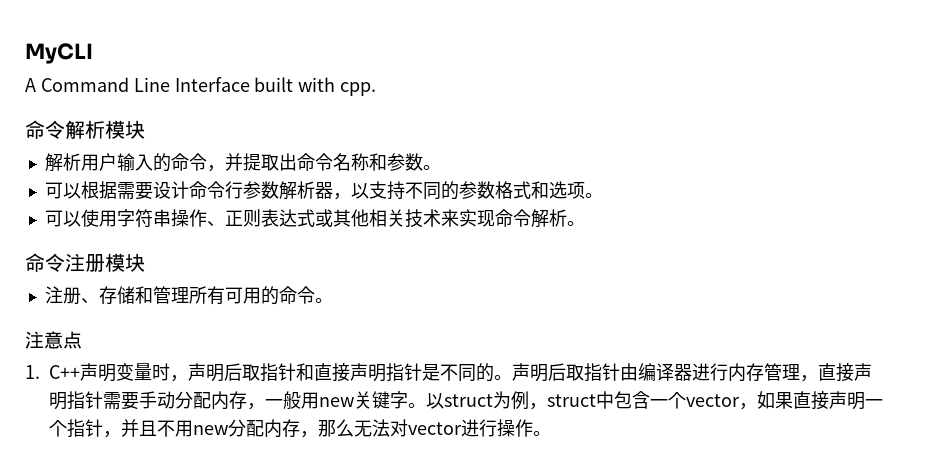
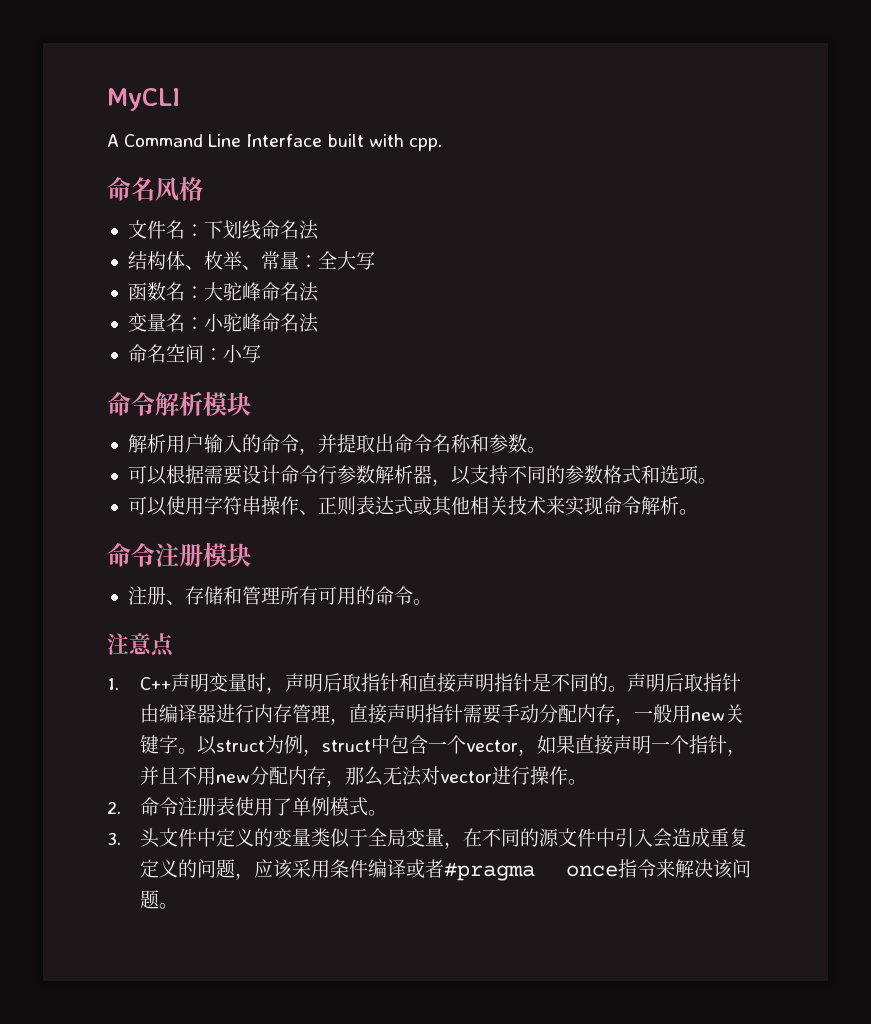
(377, 89) none -> [107,177,203,201] [127,220,319,240] [127,251,375,270] [127,282,319,302] [127,313,319,333] [127,344,261,363] // 命名风格 // 文件名：下划线命名法 // 结构体、枚举、常量：全大写 // 函数名：大驼峰命名法 // 变量名：小驼峰命名法 // 命名空间：小写
(551, 433) none -> [107,797,388,816] [107,828,749,849] [140,859,751,881] [140,890,179,909] // 2.命令注册表使用了单例模式。 // 3.头文件中定义的变量类似于全局变量，在不同的源文件中引入会造成重复定义的问题，应该采用条件编译或者#pragma once指令来解决该问题。

